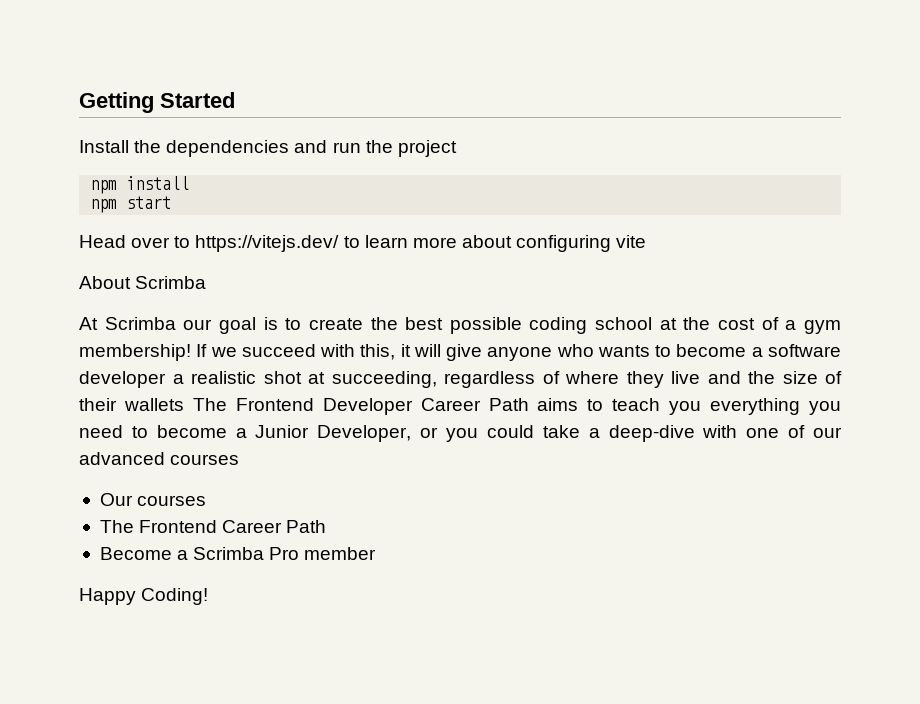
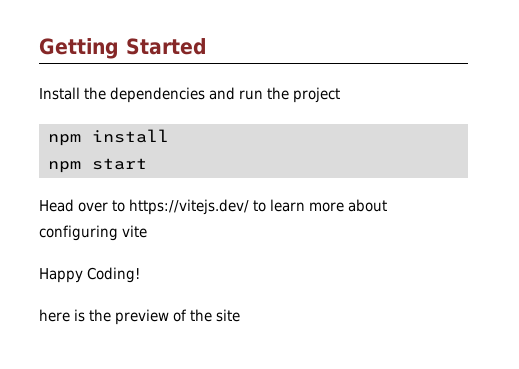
[79,276,207,289] [79,317,841,334] [79,344,841,361] [79,371,842,388] [79,398,841,415] [79,425,843,442] [79,452,240,465] [99,493,207,506] [99,520,327,533] [99,547,377,560] [79,588,209,605] About Scrimba // At Scrimba our goal is to create the best possible coding school at the cost of a gym membership! If we succeed with this, it will give anyone who wants to become a software developer a realistic shot at succeeding, regardless of where they live and the size of their wallets The Frontend Developer Career Path aims to teach you everything you need to become a Junior Developer, or you could take a deep-dive with one of our advanced courses // Our courses // The Frontend Career Path // Become a Scrimba Pro member // Happy Coding! -> [39,267,141,283] [39,309,241,325] Happy Coding! // here is the preview of the site

